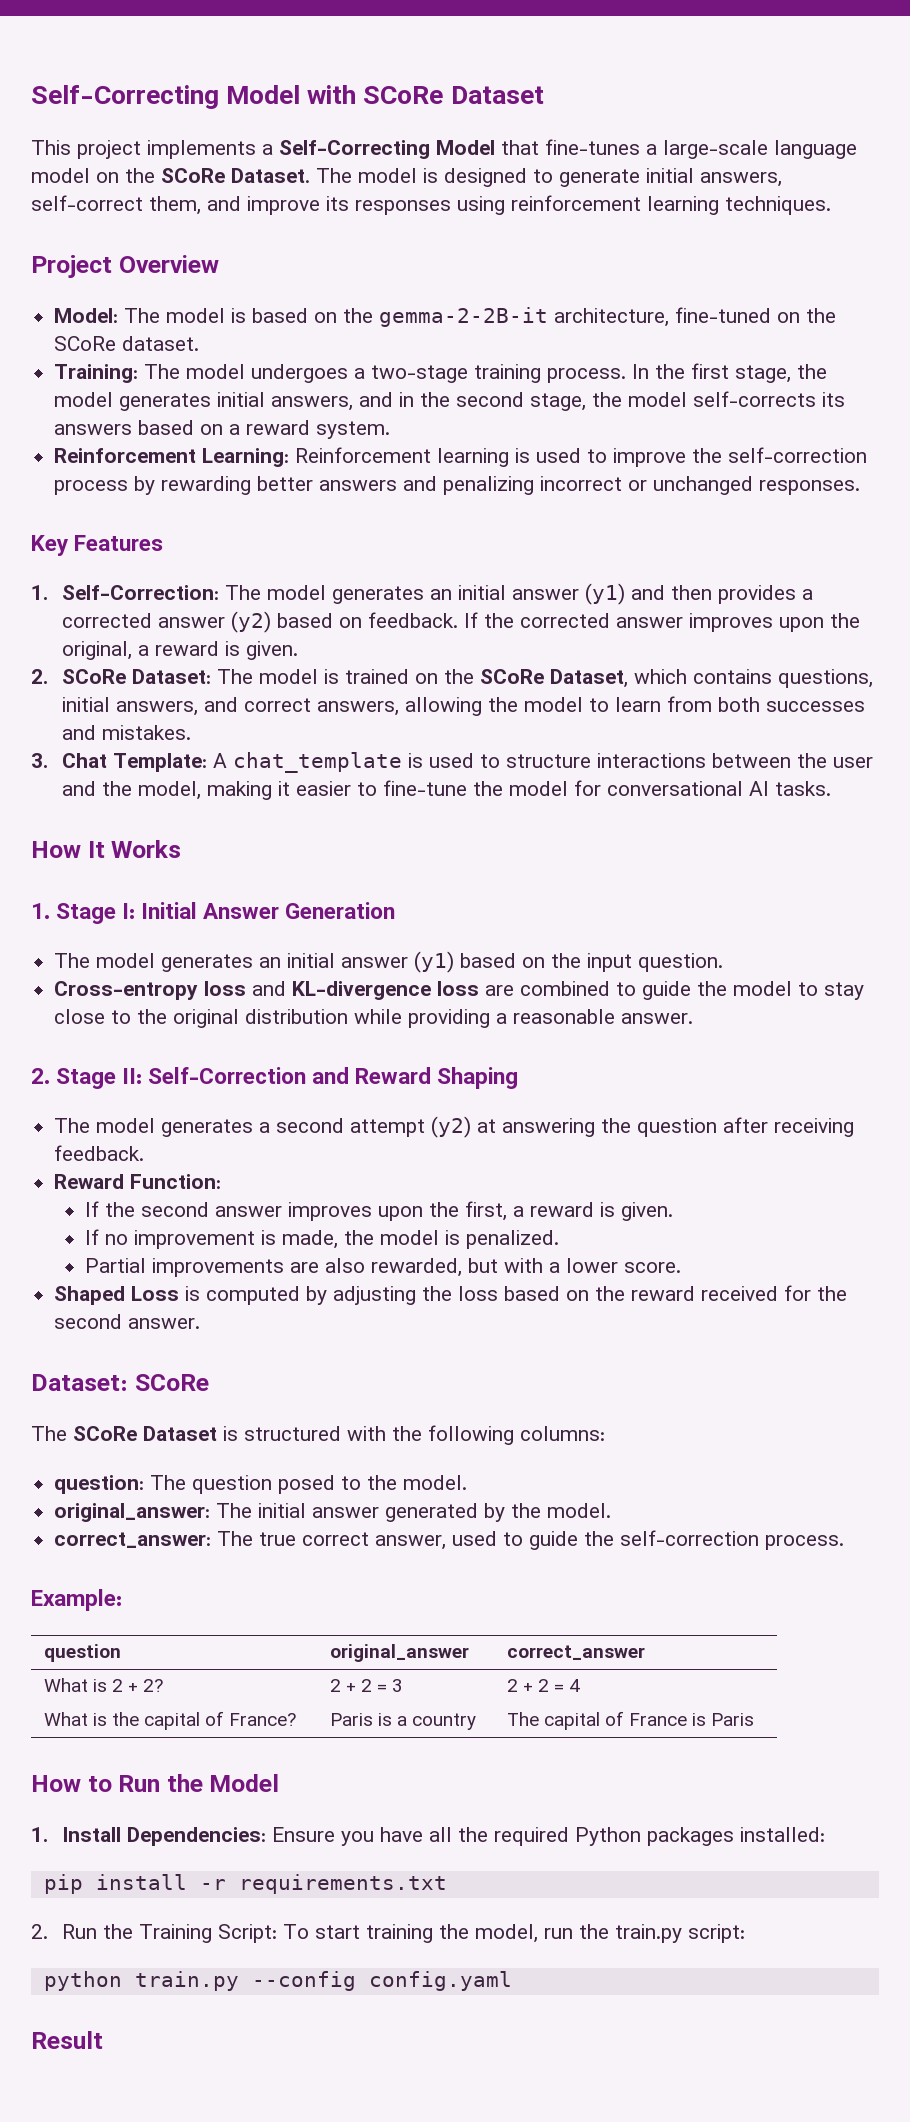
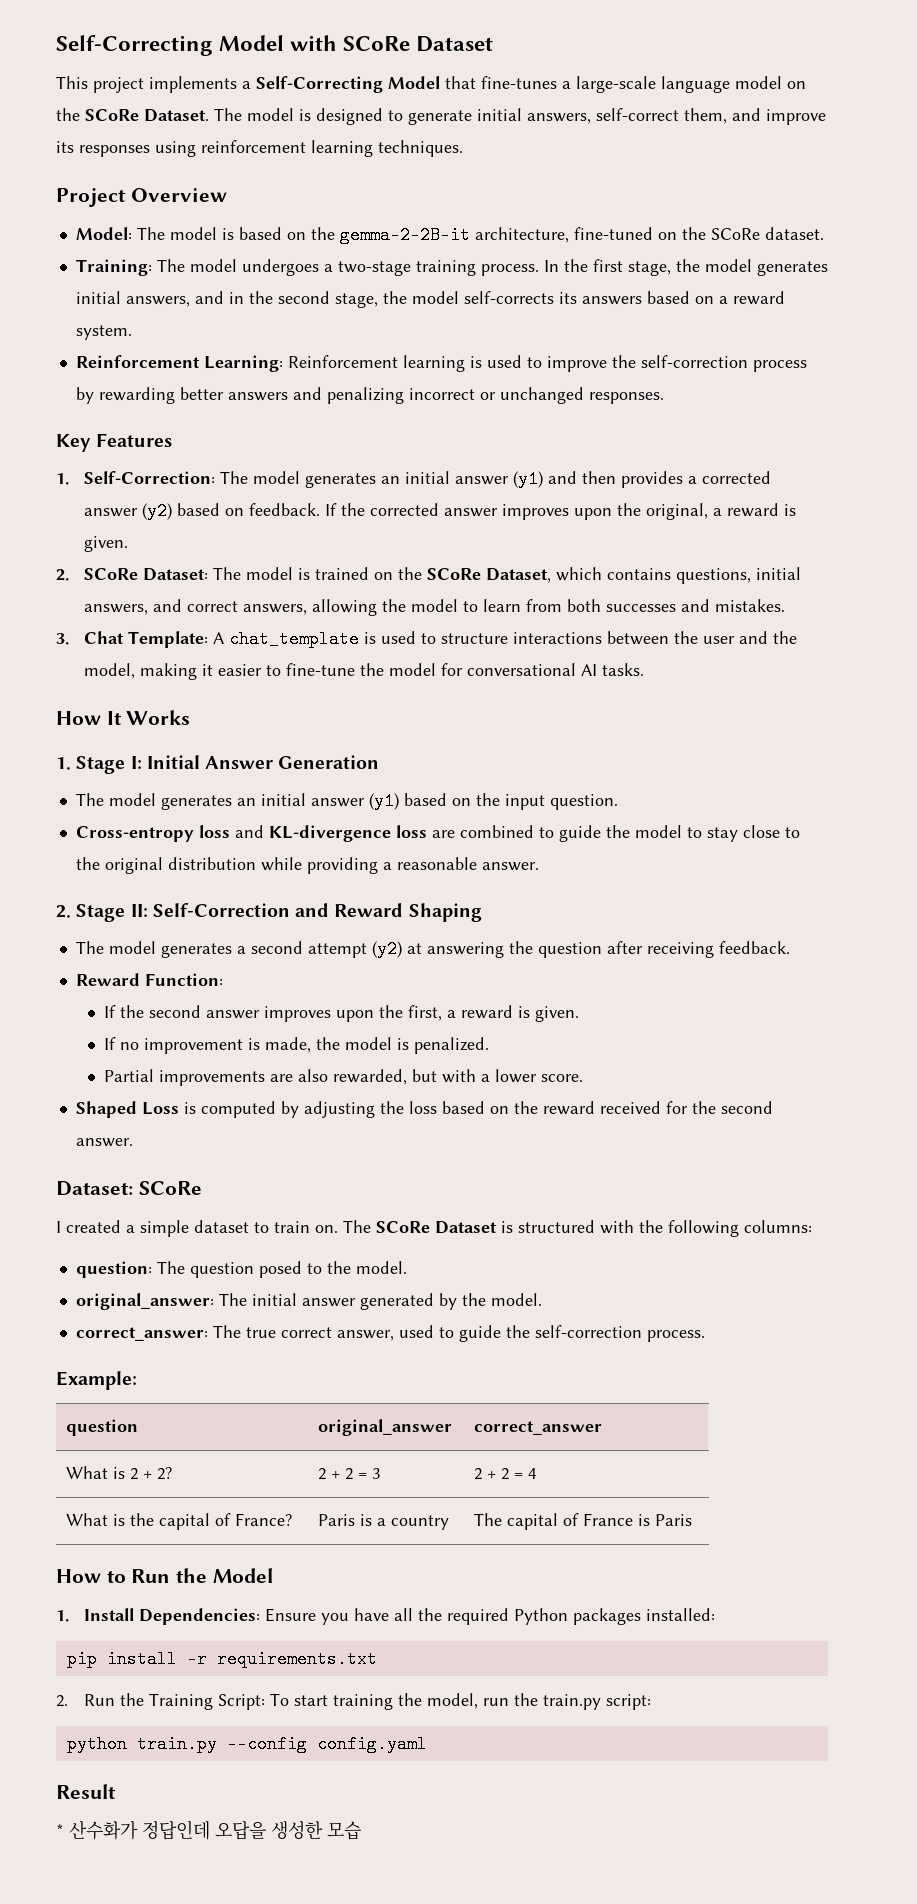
(209, 1382) none -> [56,1220,338,1237] I created a simple dataset to train on.
(103, 2040) none -> [56,1820,361,1840] // * 산수화가 정답인데 오답을 생성한 모습

